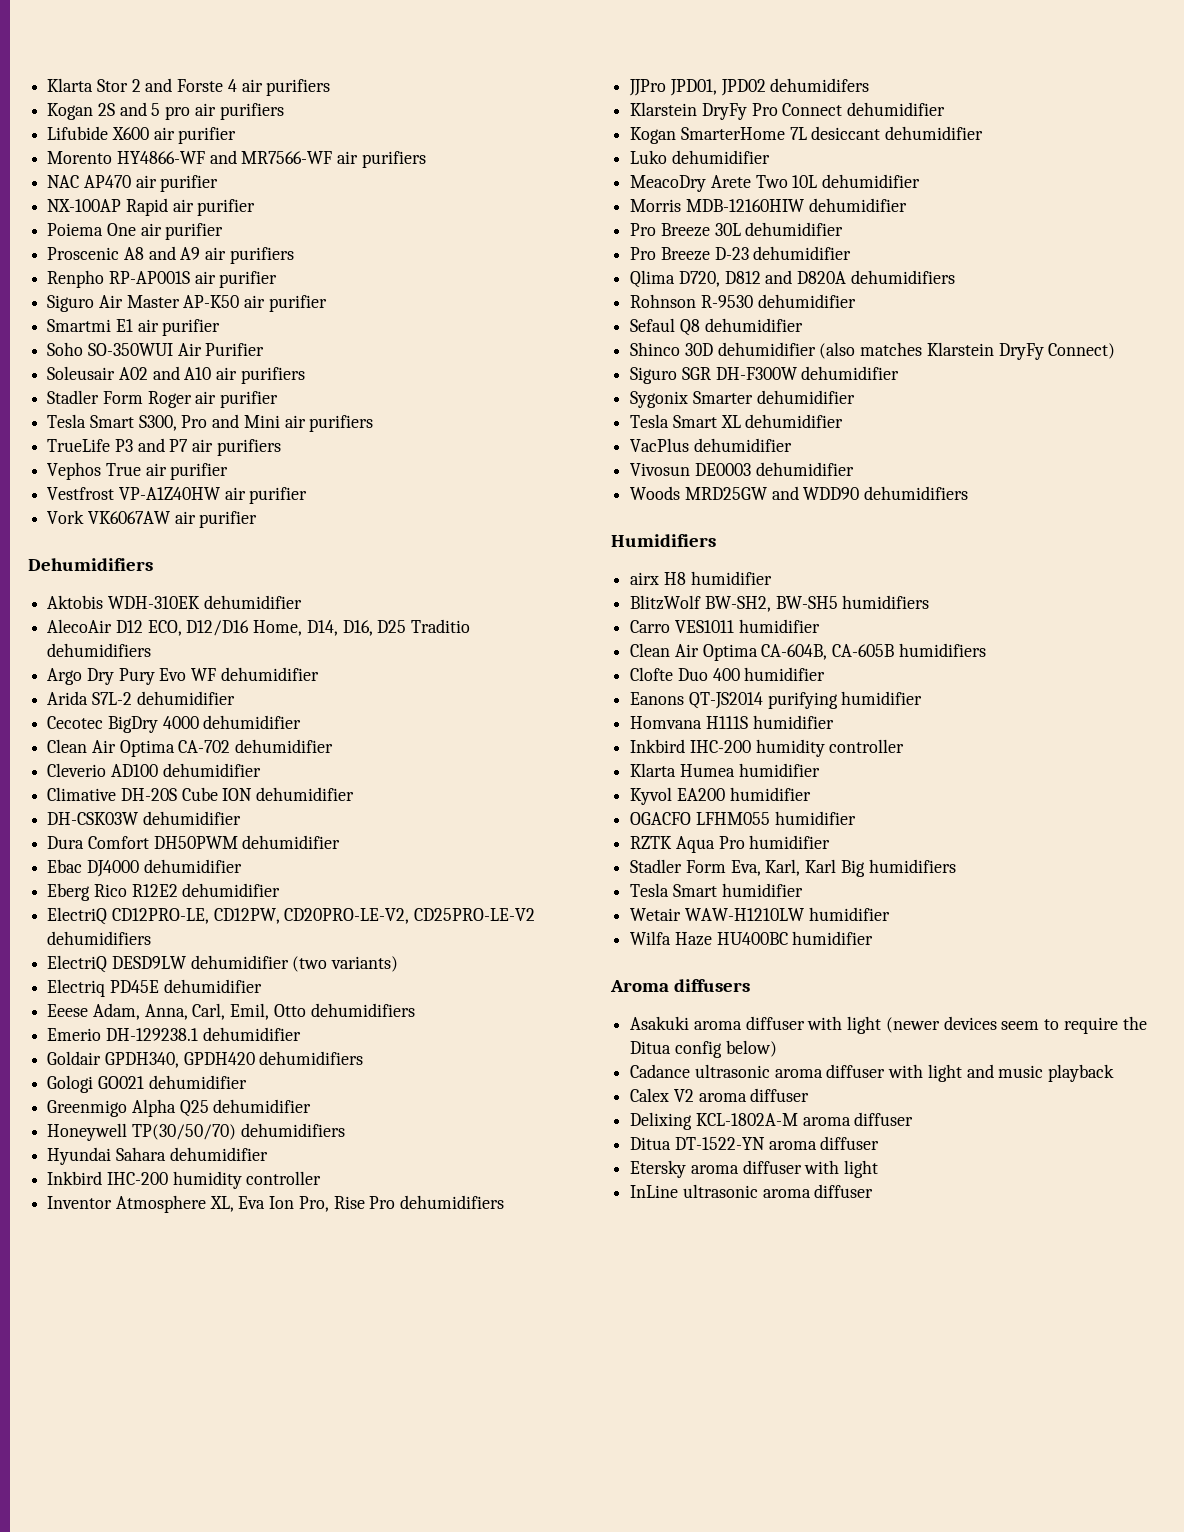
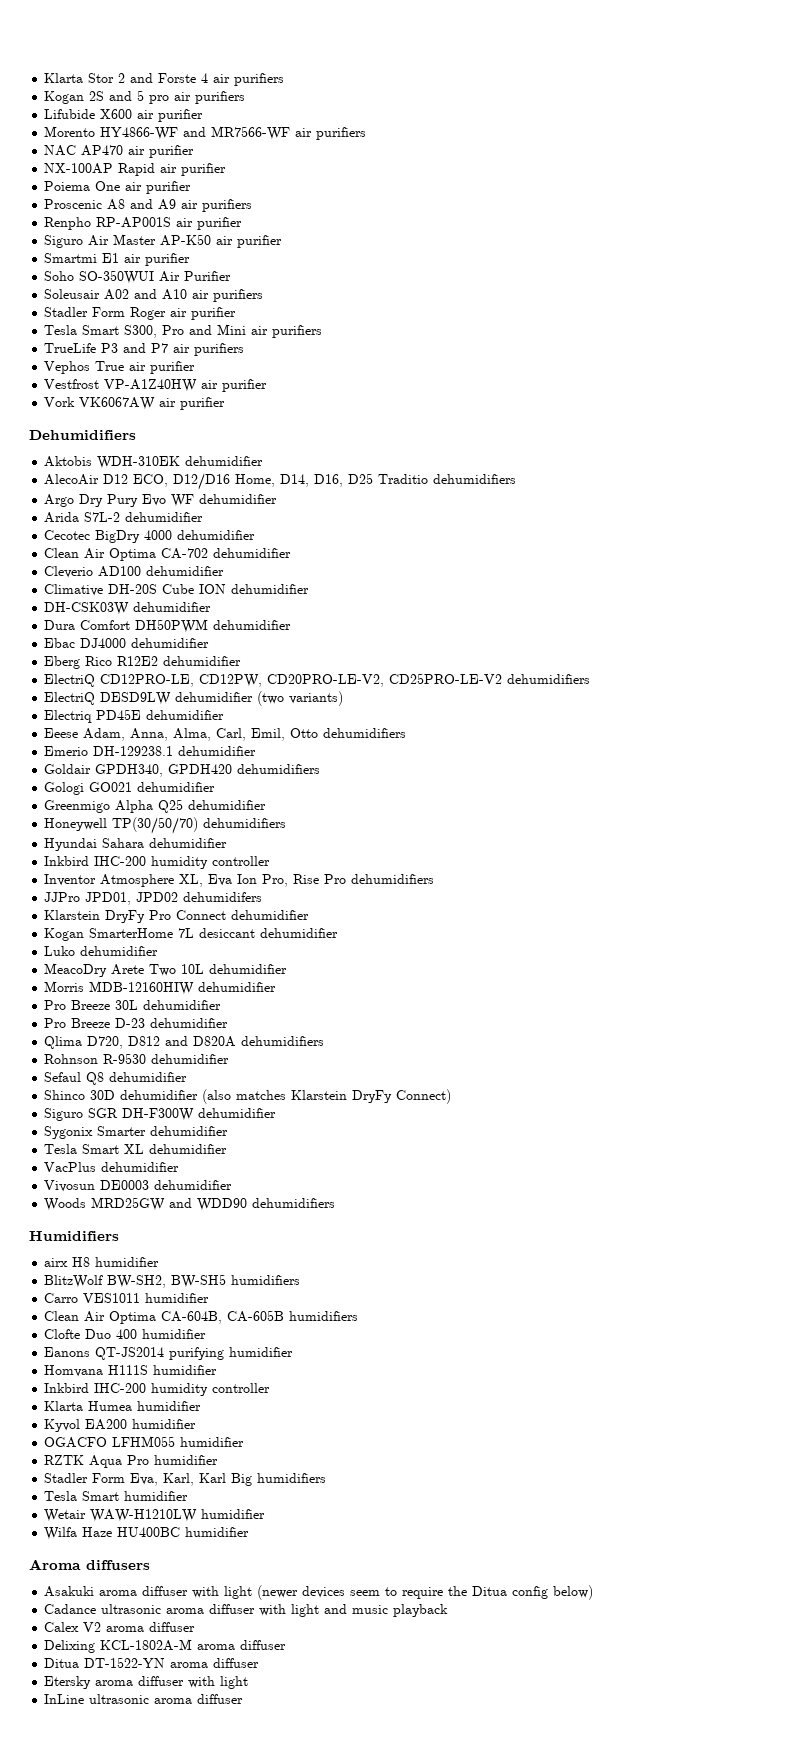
(188, 1012) none -> [173,728,212,741] Alma,

